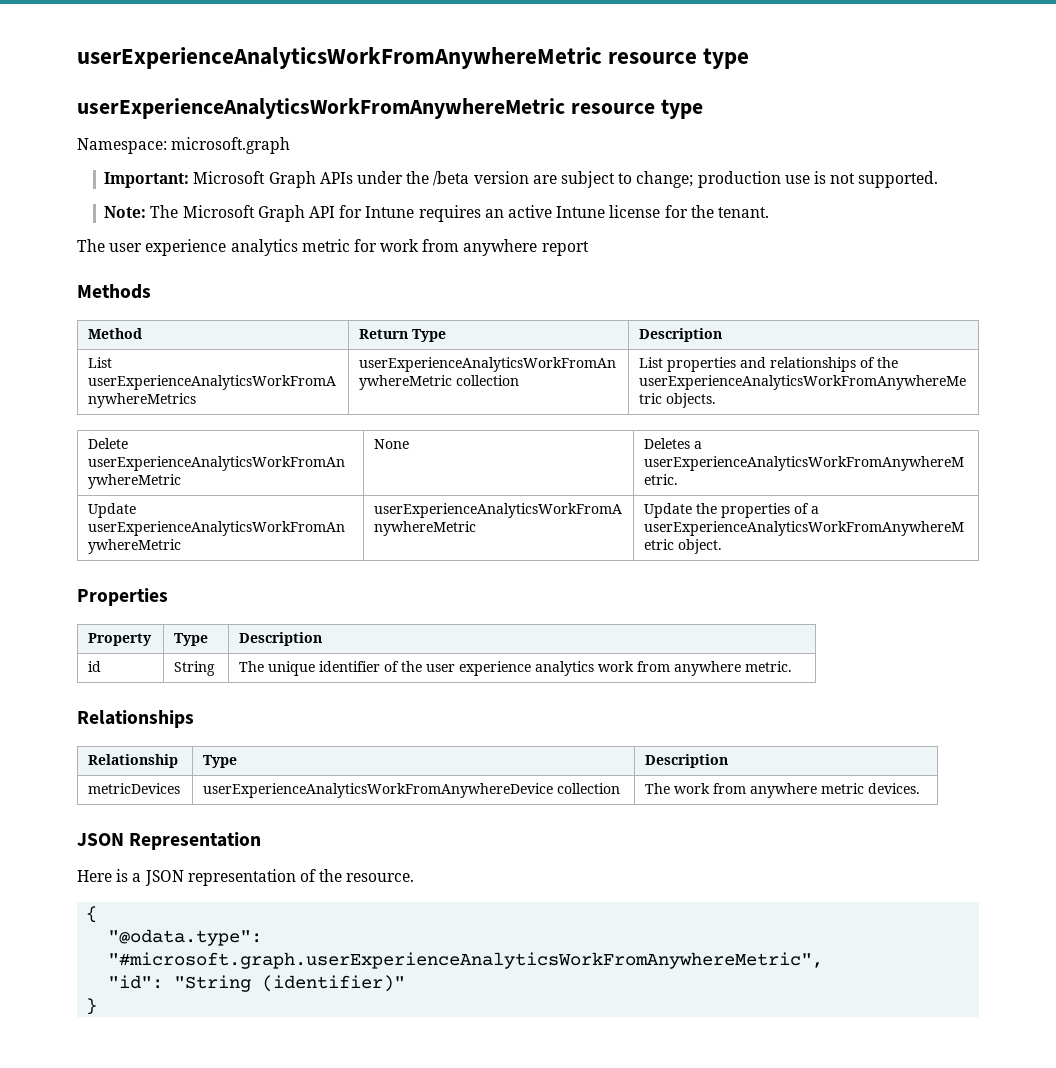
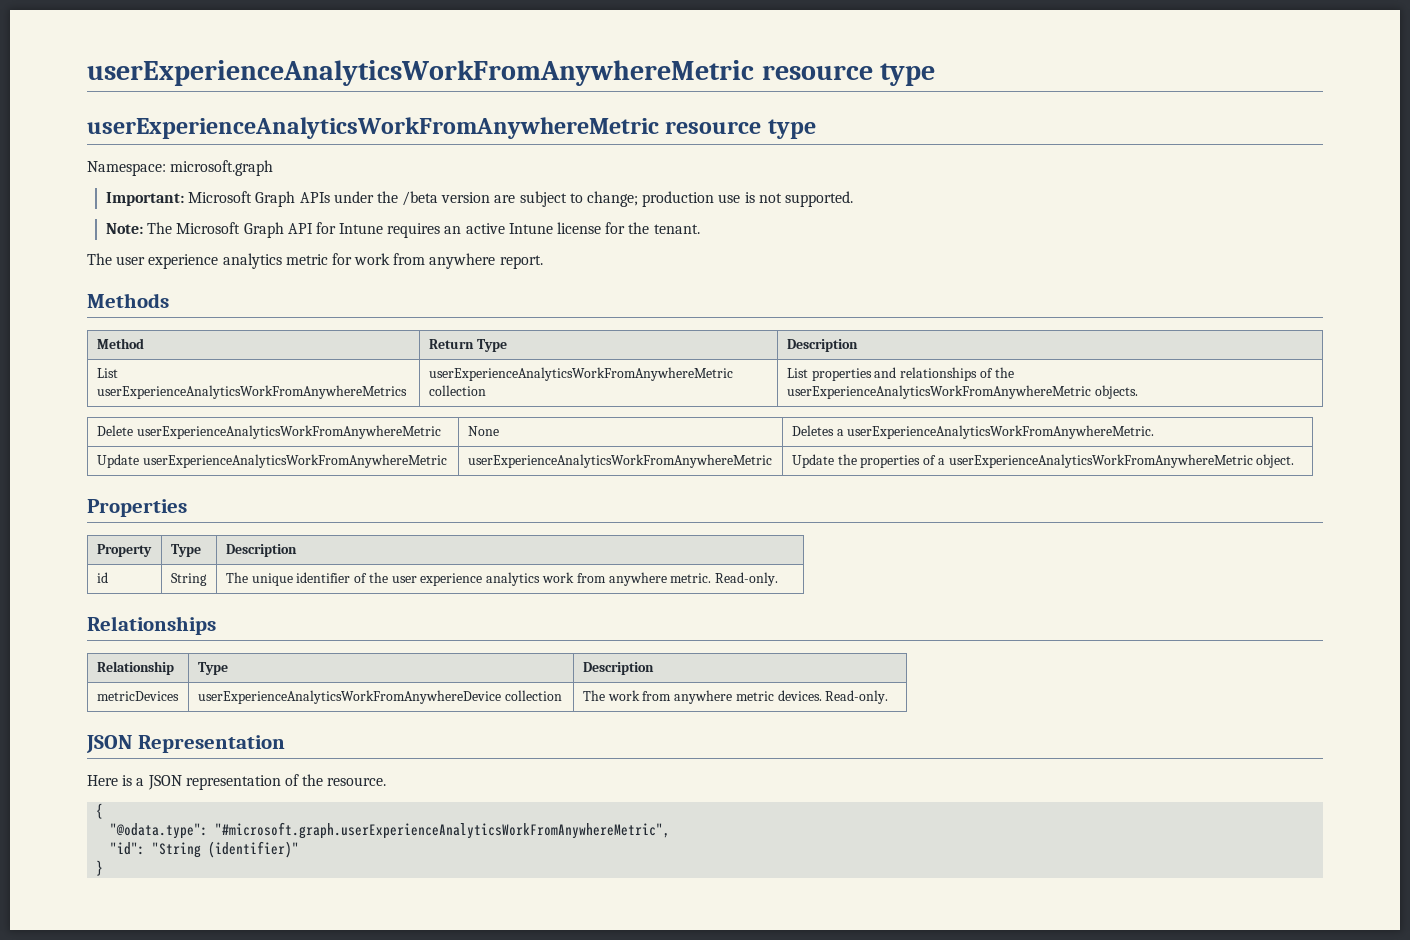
[541,241,589,256] report -> [499,255,543,269] report.
(793, 666) none -> [715,572,779,586] Read-only.
(921, 788) none -> [825,690,889,704] Read-only.

